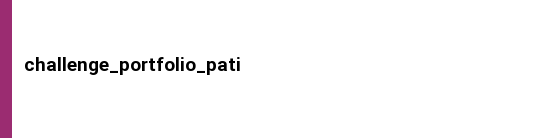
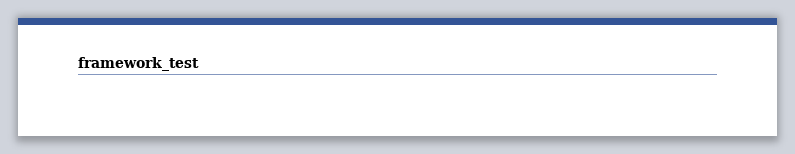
[24,57,241,75] challenge_portfolio_pati -> [78,57,199,71] framework_test

